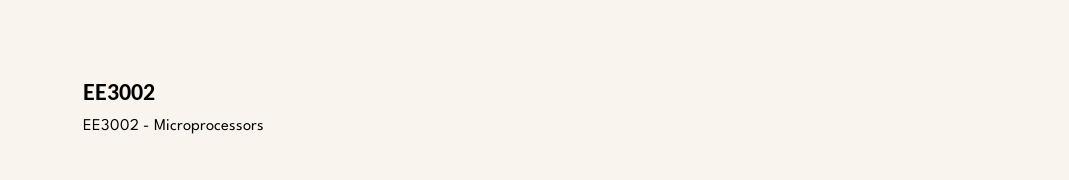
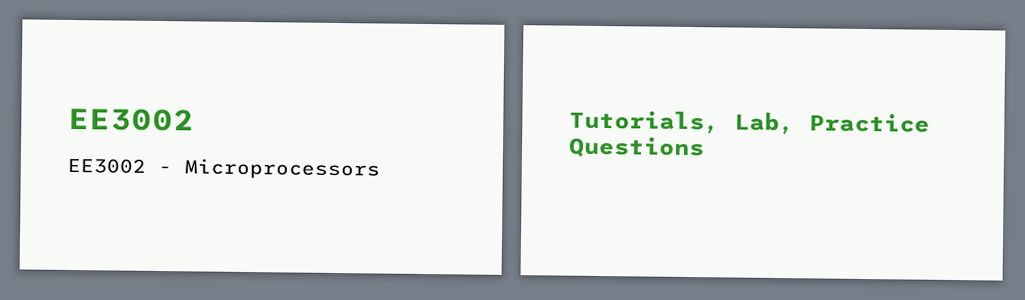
(264, 126) none -> [569,109,930,135] [568,135,705,159] // Tutorials, Lab, Practice Questions

